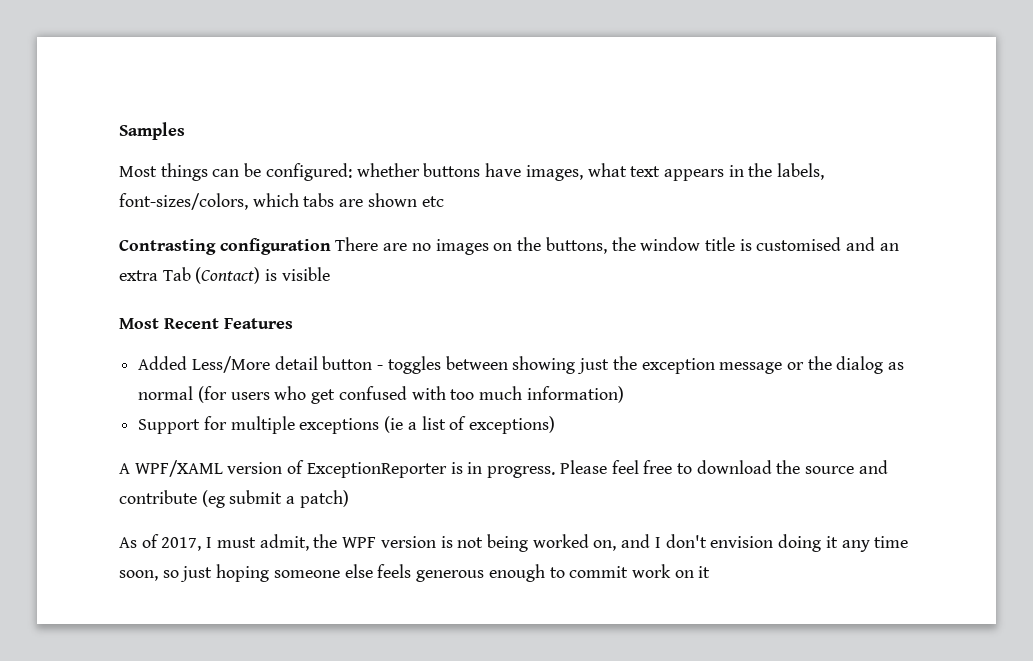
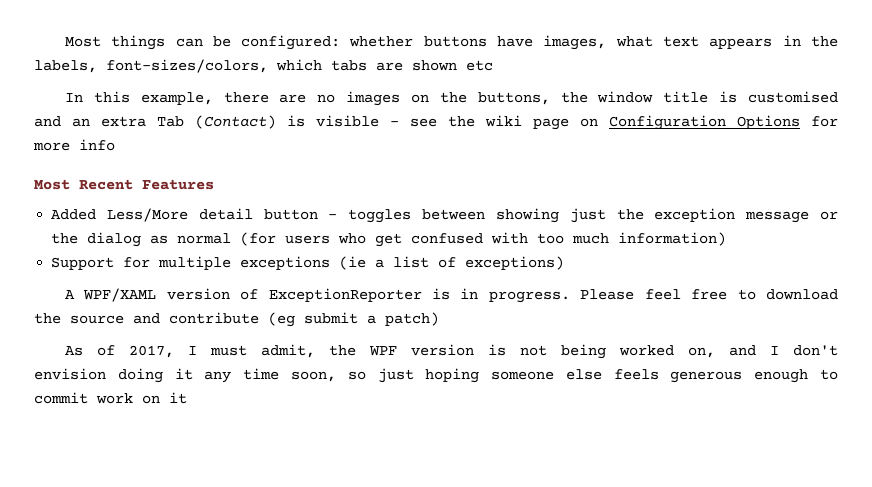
[119,122,185,140] Samples // -> (64, 41) none
[119,237,379,255] Contrasting configuration There -> [64,91,269,105] In this example, there
(330, 274) none -> [390,115,838,130] [33,139,115,151] - see the wiki page on Configuration Options for more info

